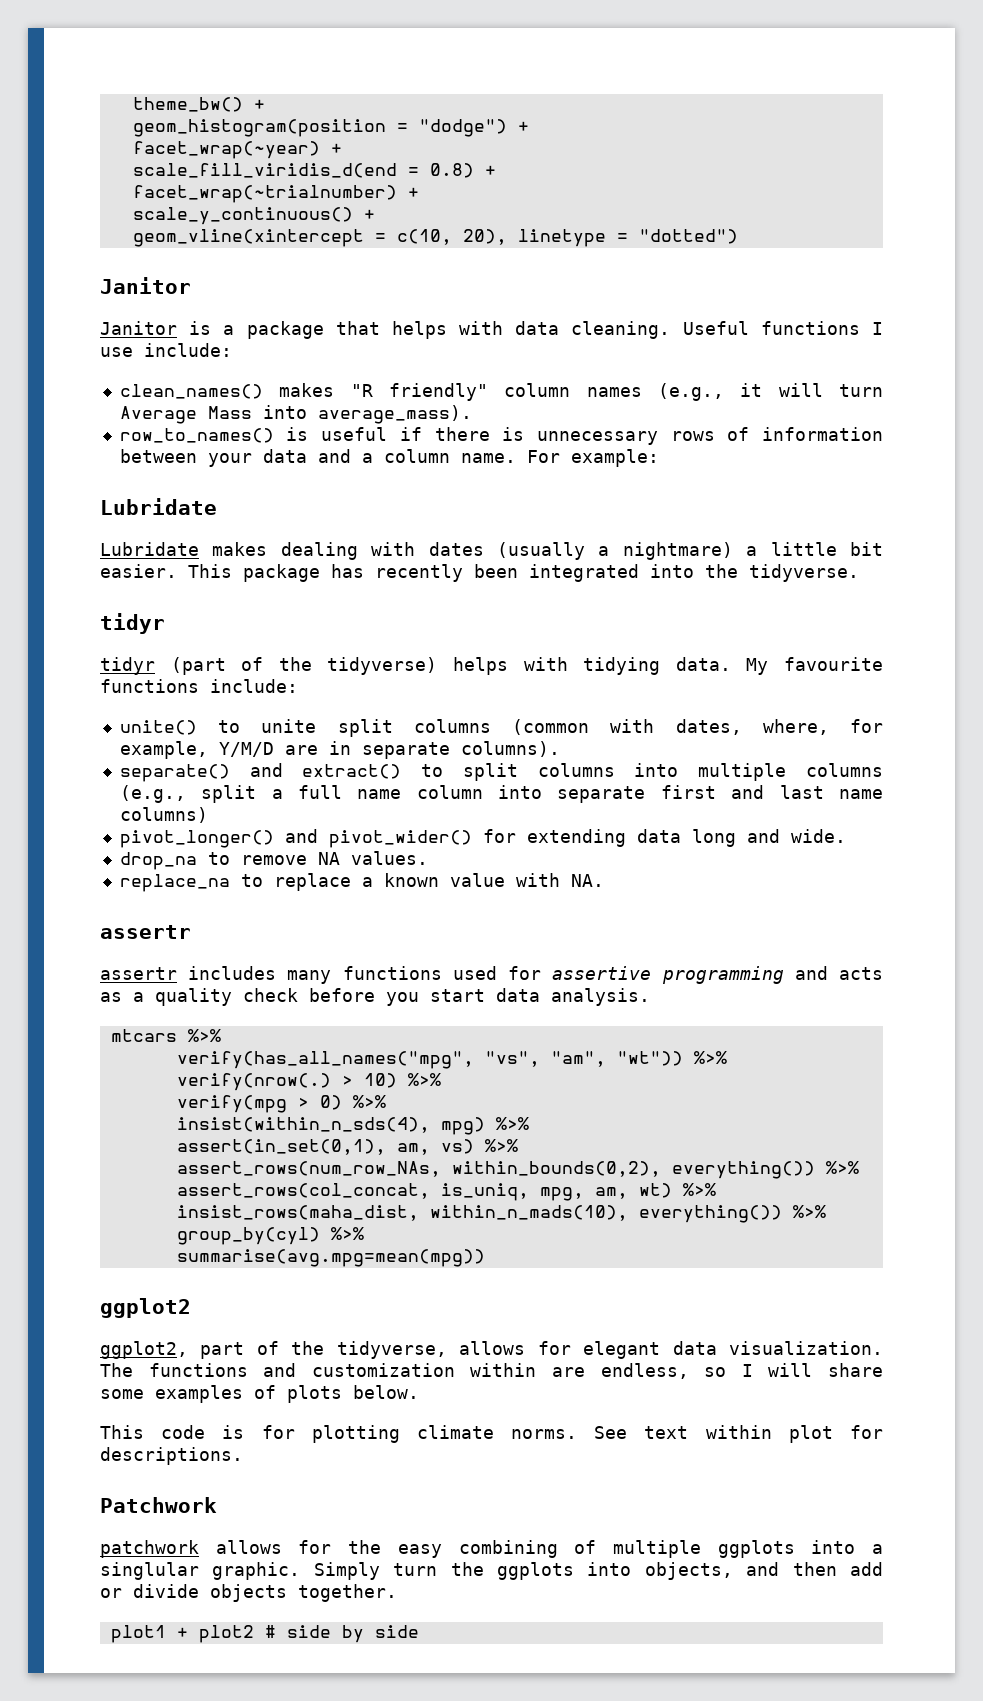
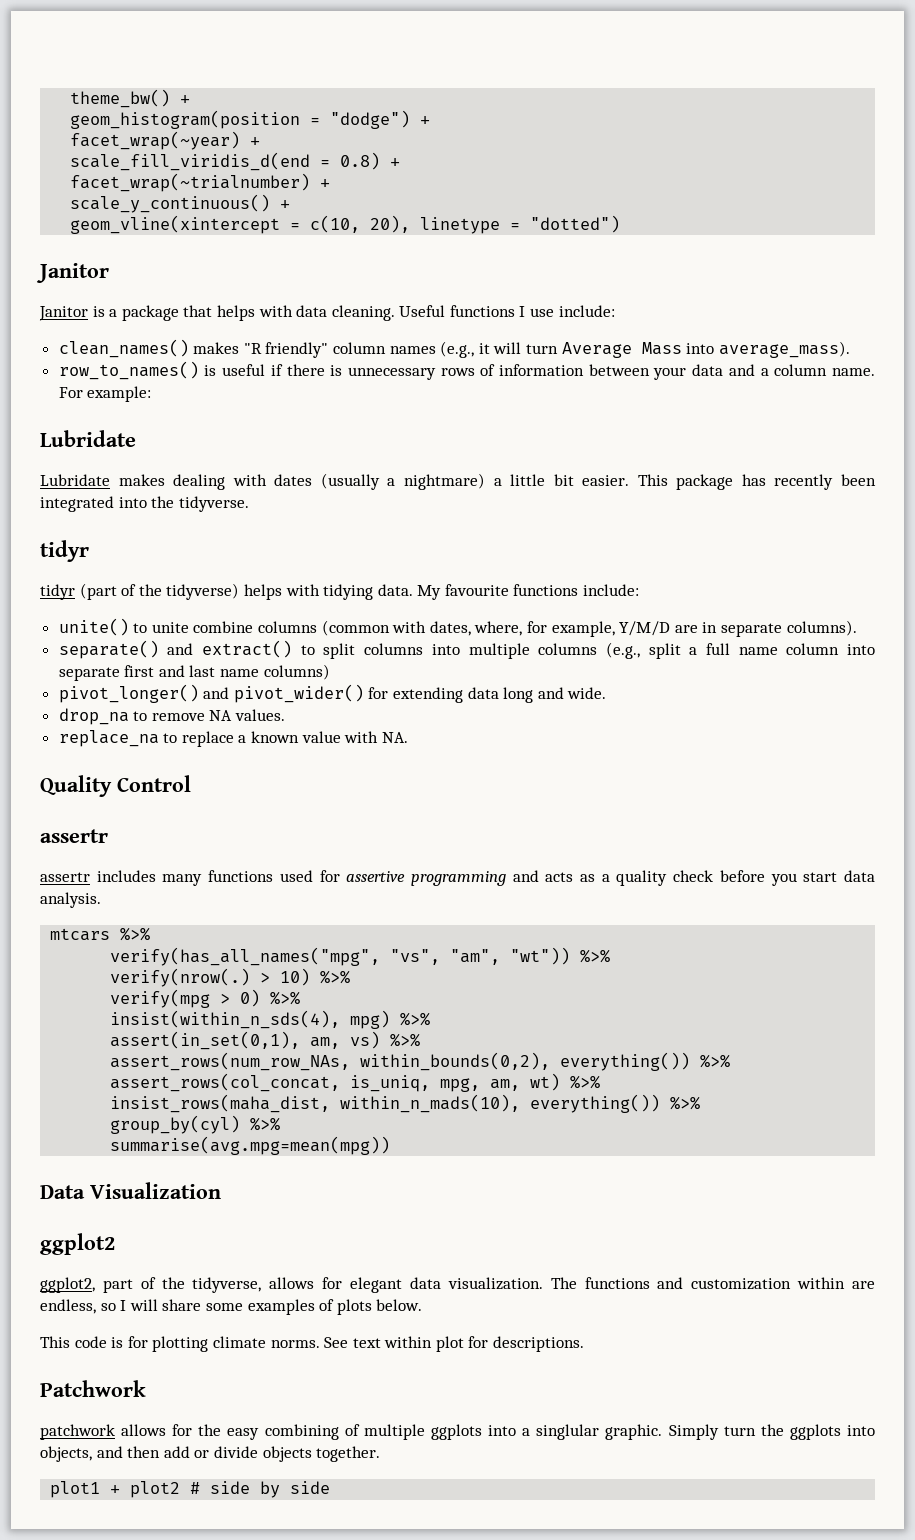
[337,719,393,737] split -> [193,621,254,633] combine
(604, 880) none -> [40,775,191,797] // Quality Control
(485, 1258) none -> [40,1182,221,1199] // Data Visualization

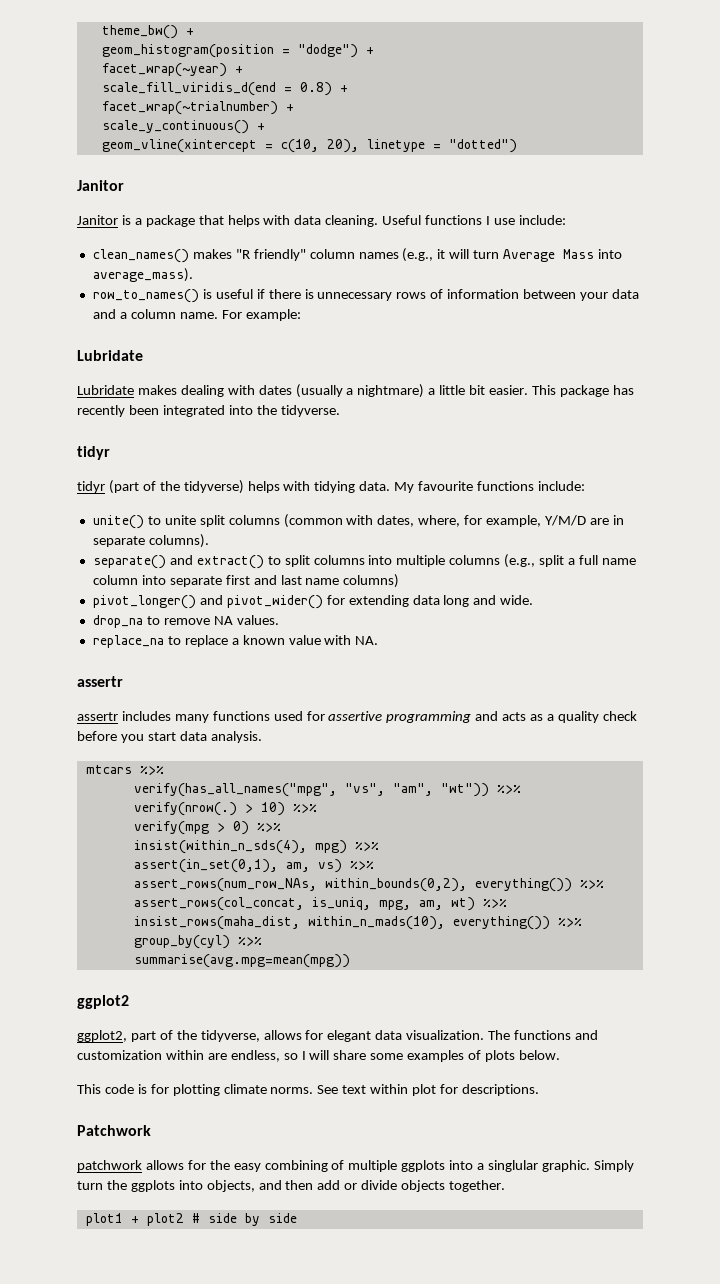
[193,621,254,633] combine -> [199,515,225,527] split
[40,775,191,797] // Quality Control -> (379, 640) none
[40,1182,221,1199] // Data Visualization -> (350, 961) none

